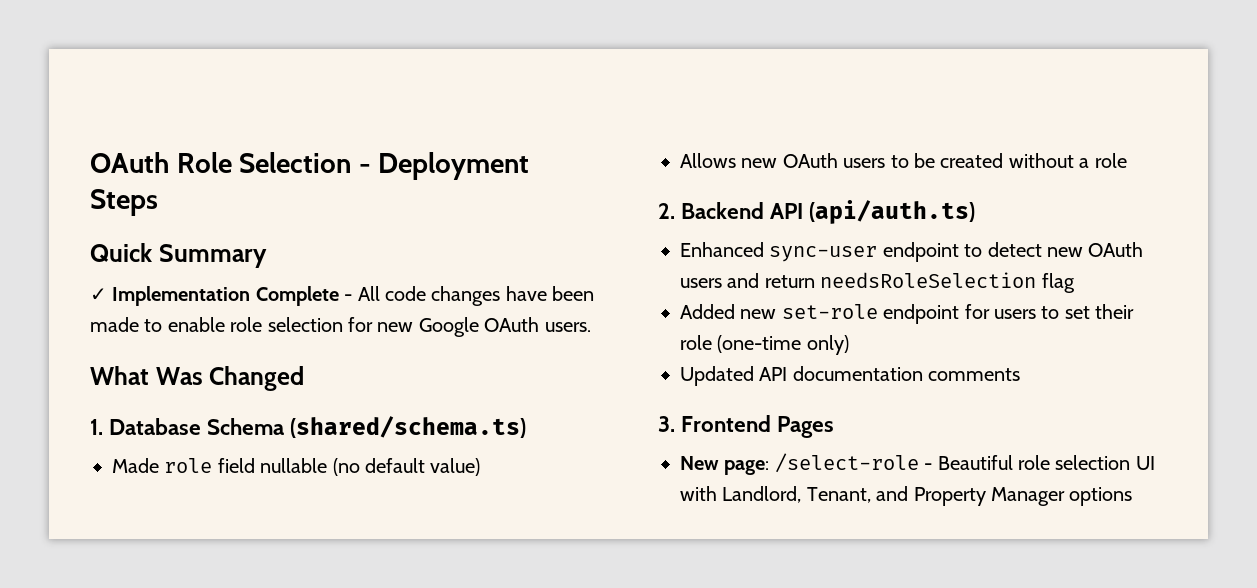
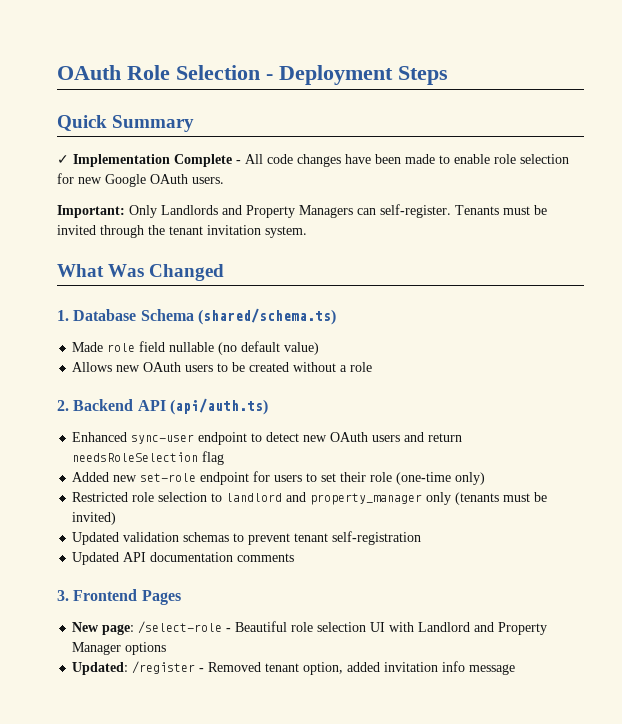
(591, 327) none -> [57,204,547,218] [57,225,307,238] // Important: Only Landlords and Property Managers can self-register. Tenants must be invited through the tenant invitation system.
(849, 345) none -> [72,492,548,505] [72,512,117,525] [72,531,422,545] // Restricted role selection to landlord and property_manager only (tenants must be invited) // Updated validation schemas to prevent tenant self-registration
[722,486,871,503] Landlord, Tenant, -> [418,622,471,632] Landlord
(1133, 496) none -> [72,661,516,675] // Updated: /register - Removed tenant option, added invitation info message

